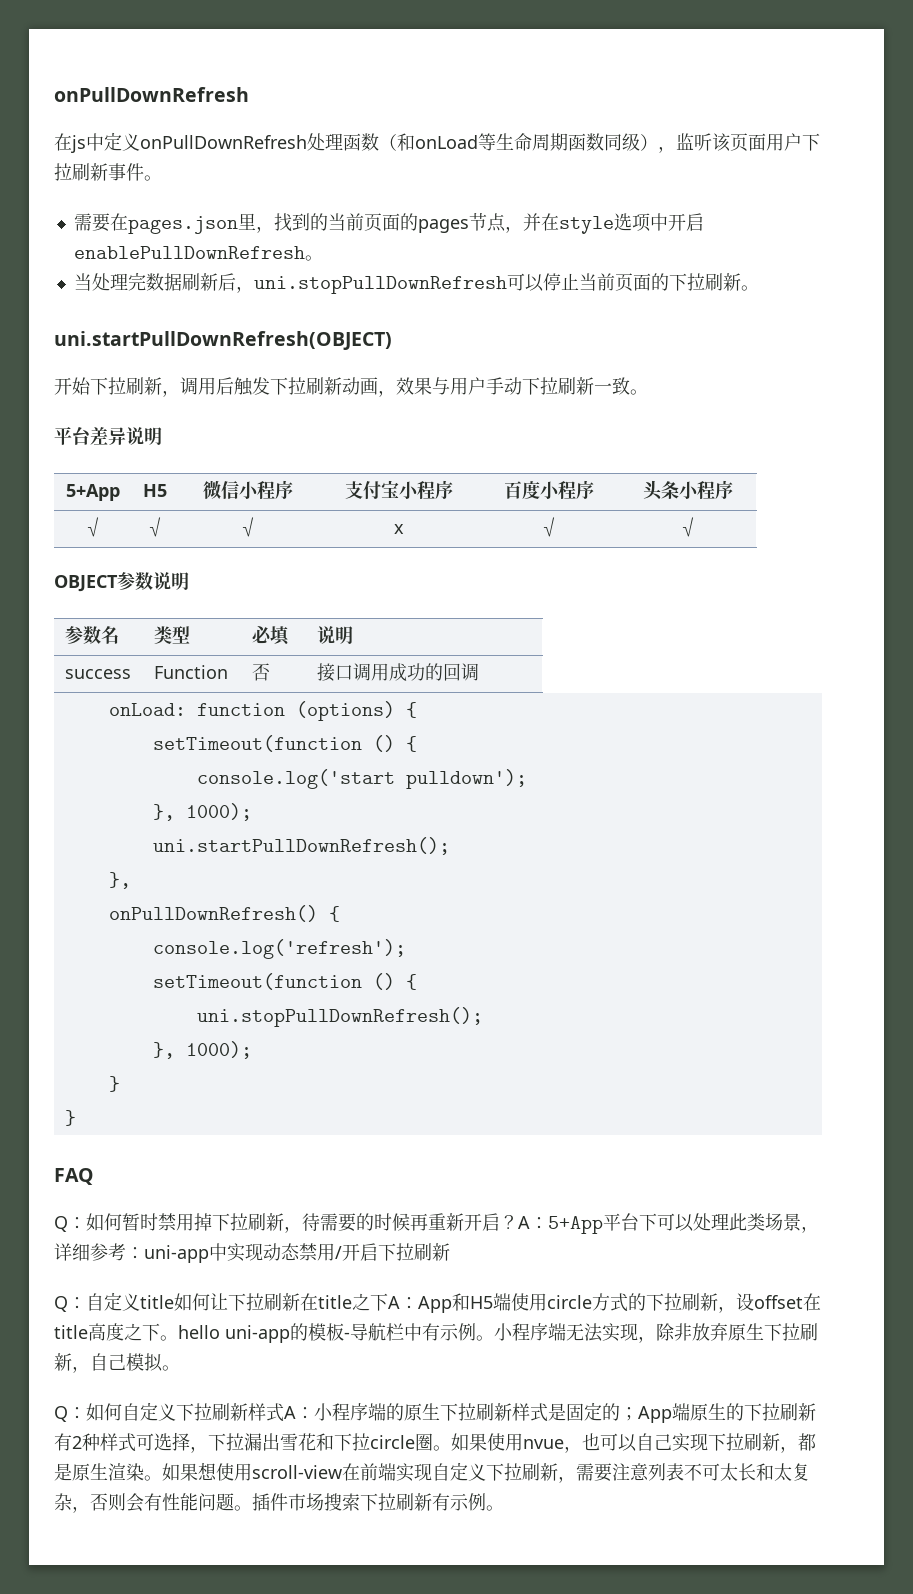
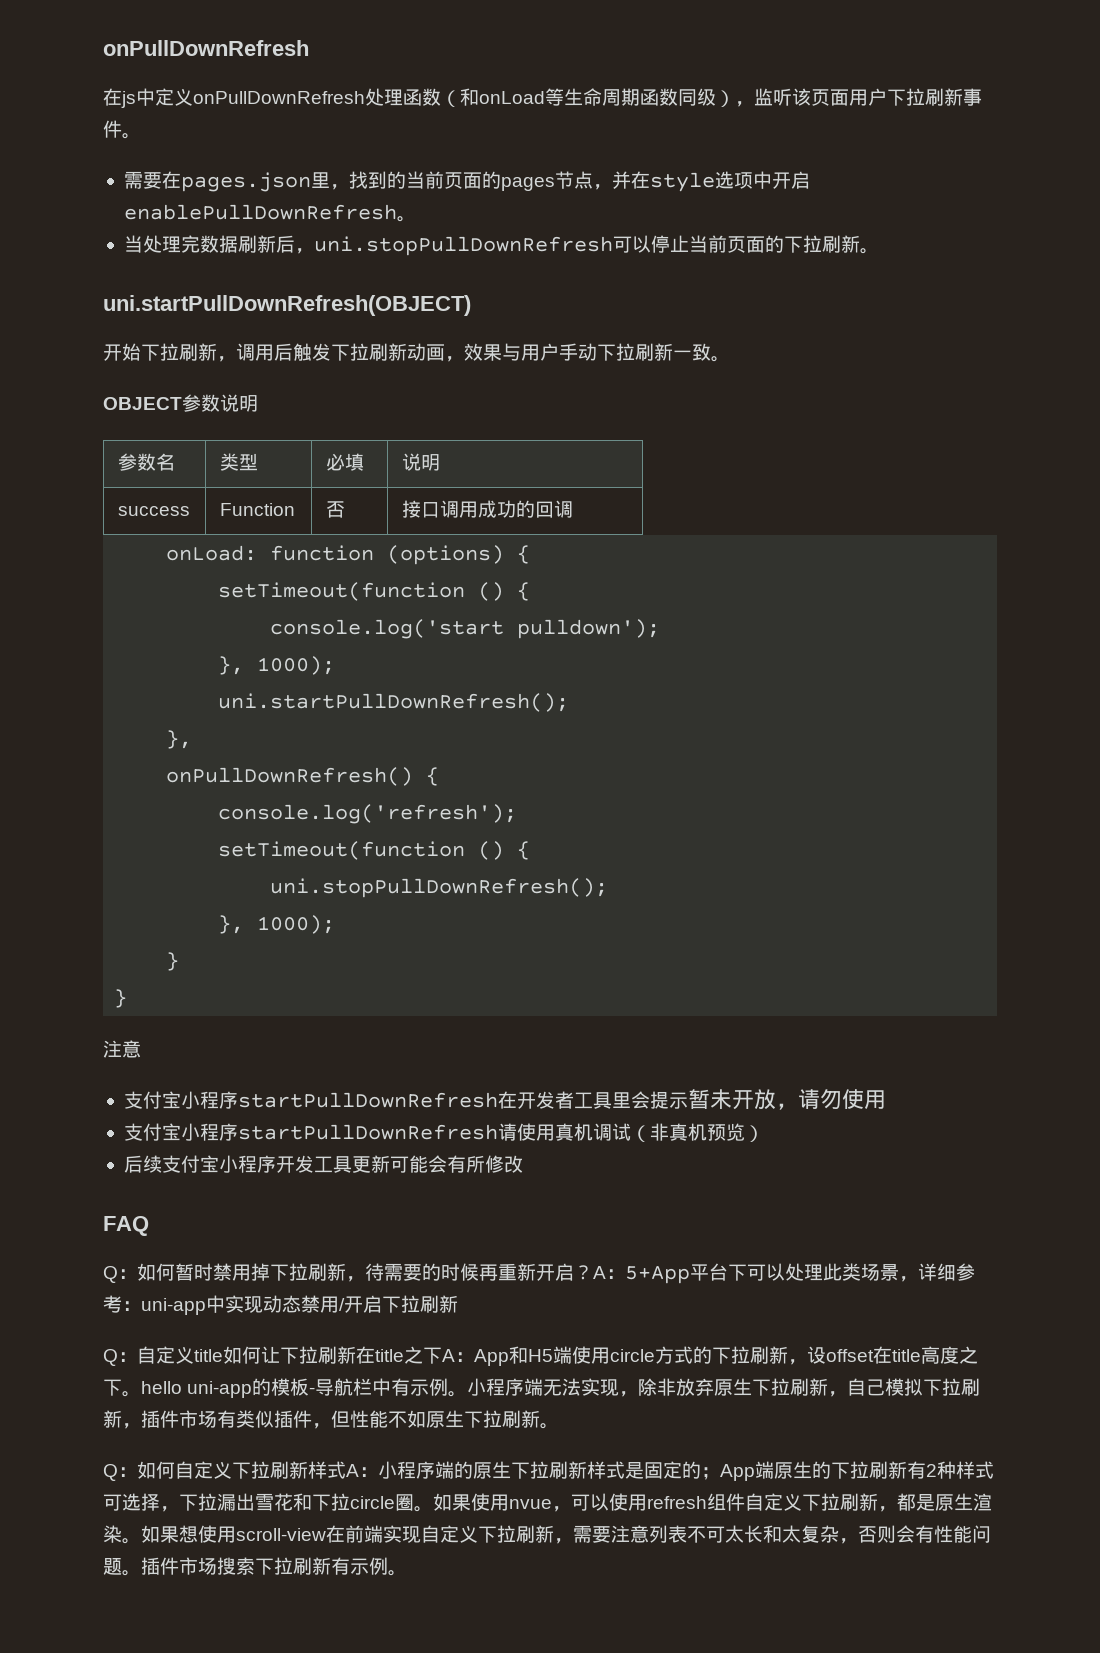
[54,426,162,445] [66,484,120,501] [143,484,167,497] [203,480,293,500] [344,480,453,500] [504,480,594,500] [642,480,733,500] [84,517,102,537] [146,517,164,537] [239,517,257,537] [393,524,404,534] [540,517,558,537] [678,517,697,537] // 平台差异说明 // 5+App | H5 | 微信小程序 | 支付宝小程序 | 百度小程序 | 头条小程序 // √ | √ | √ | x | √ | √ -> (730, 359) none
(76, 1118) none -> [103,1040,141,1058] [123,1089,886,1110] [123,1123,764,1142] [123,1155,523,1173] // 注意 // 支付宝小程序startPullDownRefresh在开发者工具里会提示暂未开放，请勿使用 // 支付宝小程序startPullDownRefresh请使用真机调试（非真机预览） // 后续支付宝小程序开发工具更新可能会有所修改
(163, 1362) none -> [923,1378,981,1396] [103,1410,540,1429] 下拉刷新，插件市场有类似插件，但性能不如原生下拉刷新
[582,1433,708,1452] 也可以自己实现 -> [571,1493,802,1511] 可以使用refresh组件自定义

